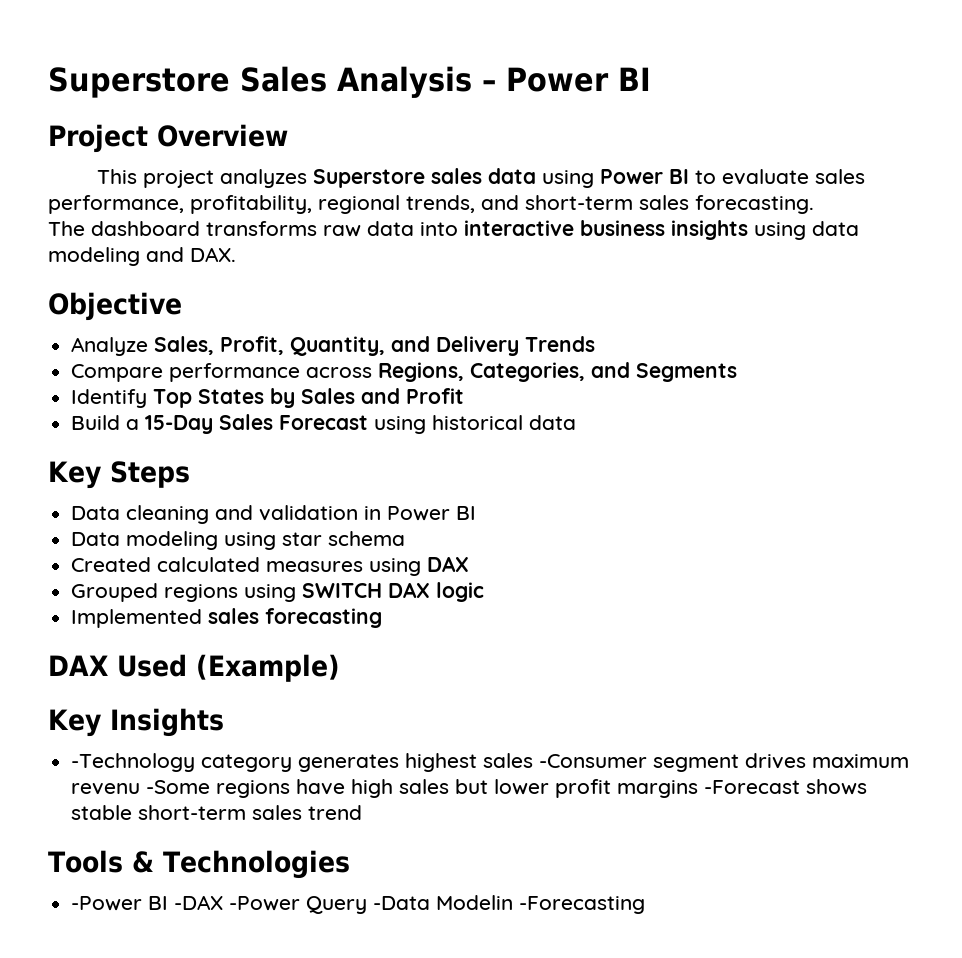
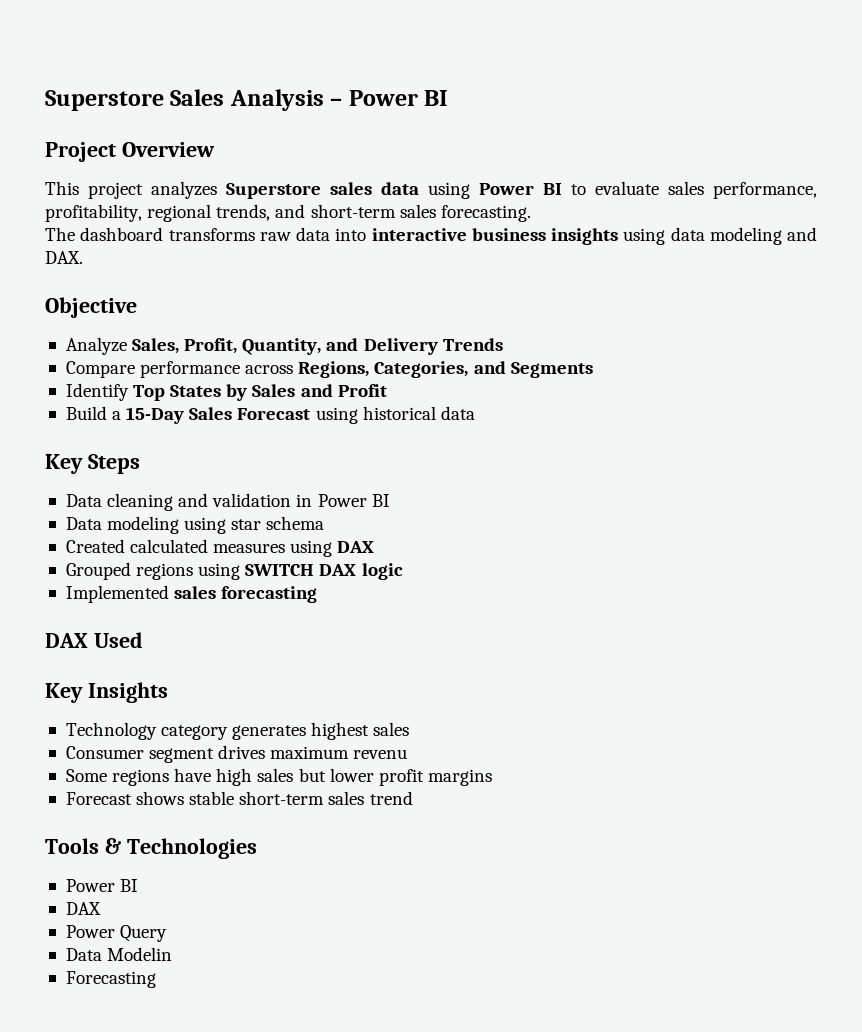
[196,654,340,682] (Example) -> (143, 640) none
[71,753,196,772] -Technology -> [65,722,157,740] Technology
[539,754,648,768] -Consumer -> [65,746,144,759] // Consumer
[146,780,211,794] -Some -> [65,769,107,782] // Some
[704,780,801,794] -Forecast -> [65,792,132,805] // Forecast
[71,895,301,911] -Power BI -DAX -Power -> [65,879,139,892] [65,902,101,915] [65,925,115,938] Power BI // DAX // Power
[373,896,431,910] -Data -> [65,948,102,961] // Data
[519,896,646,914] -Forecasting -> [65,971,156,988] // Forecasting

